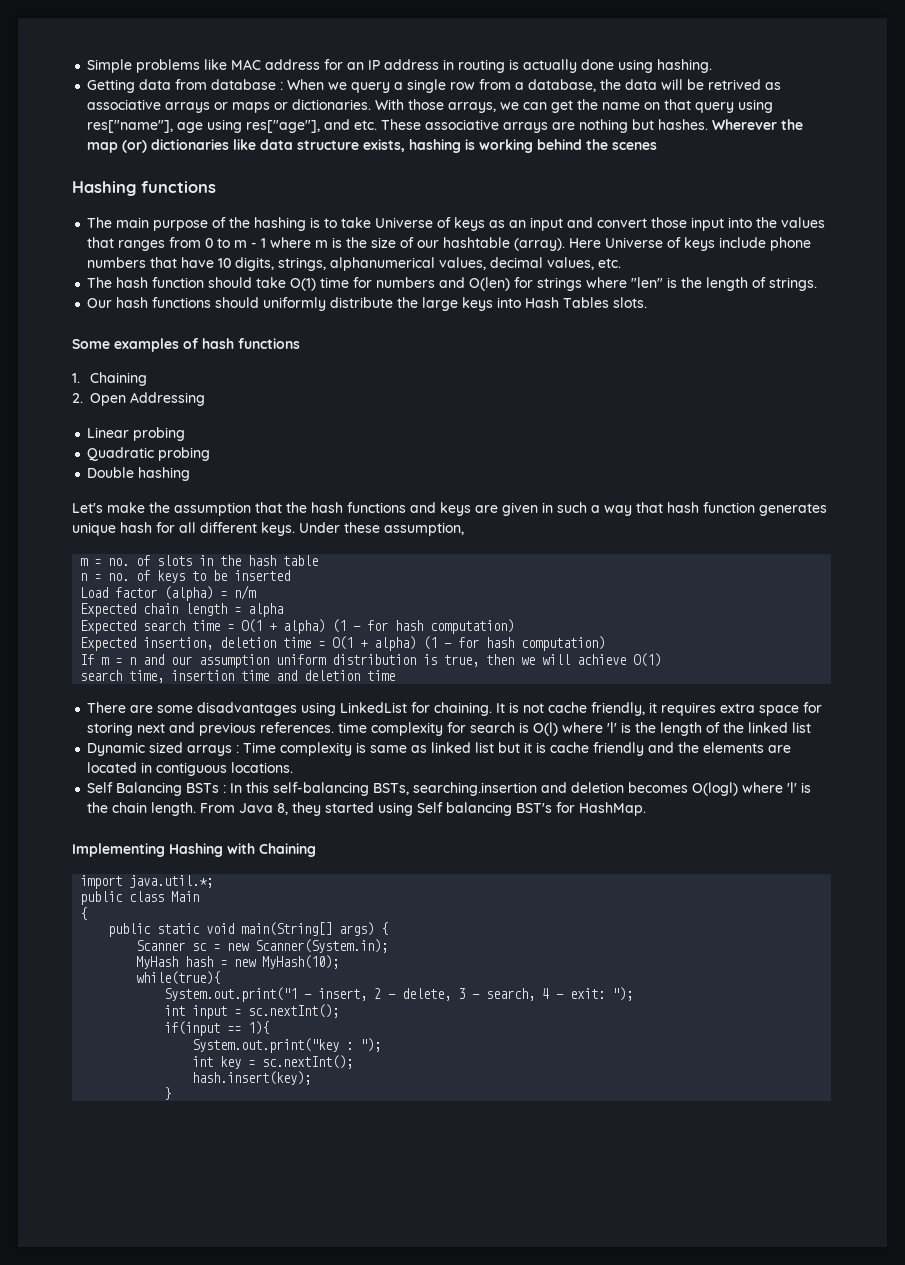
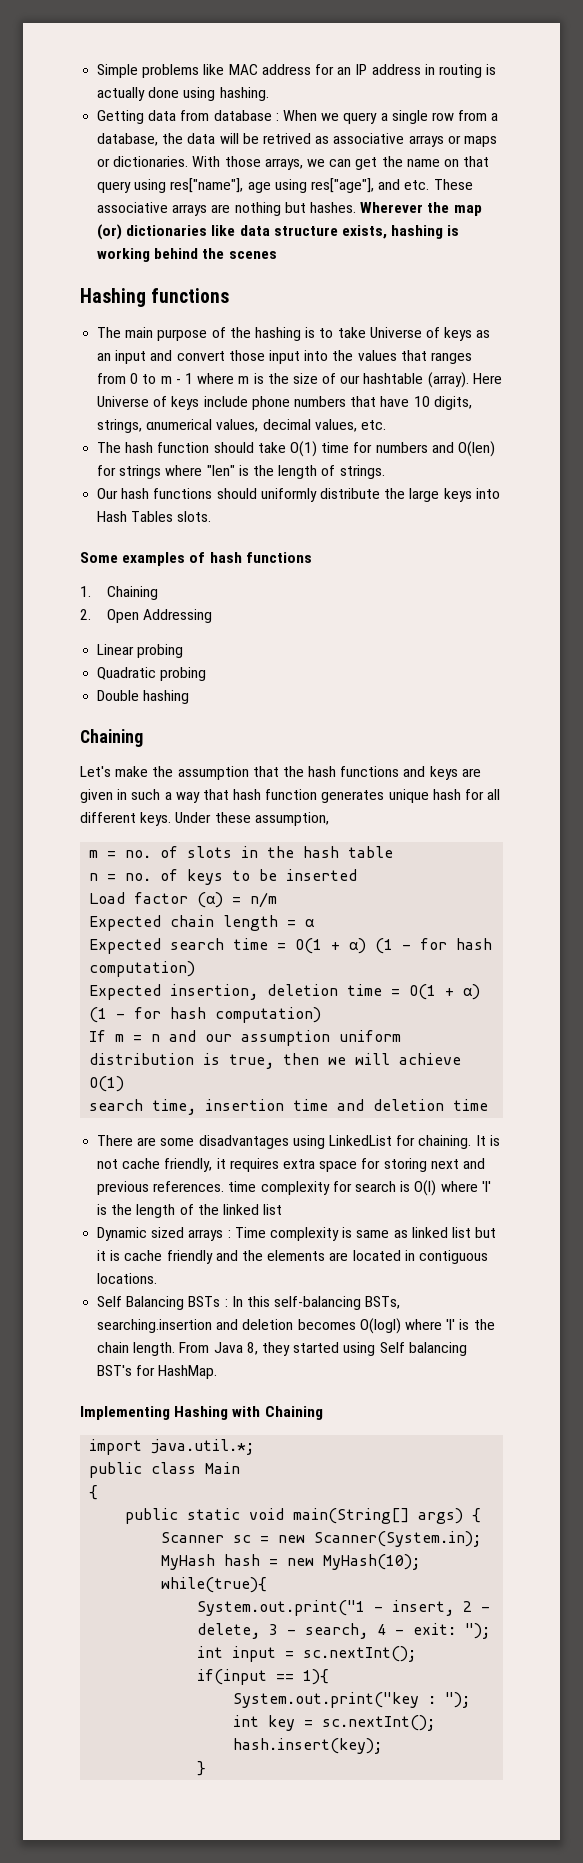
[330,257,436,271] alphanumerical -> [146,419,213,430] αnumerical
(191, 474) none -> [80,729,143,747] // Chaining
[164,586,214,601] (alpha) -> [197,892,224,908] (α)
[248,603,284,617] alpha -> [305,919,316,927] α
[283,619,326,634] alpha) -> [349,938,367,954] α)
[374,636,417,651] alpha) -> [463,984,481,1000] α)

